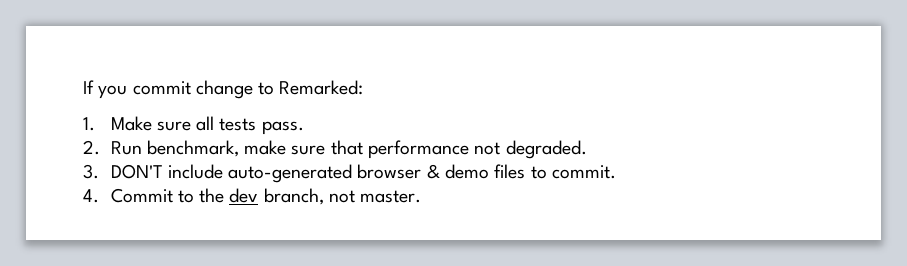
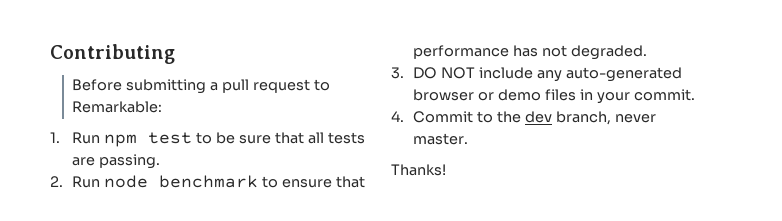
[83,80,364,99] [83,116,304,135] [83,140,469,159] If you commit change to Remarked: // 1. Make sure all tests pass. // 2. Run benchmark, make sure that performance -> [50,44,175,64] [72,79,330,94] [72,101,163,113] [50,132,365,147] [72,154,161,169] [50,175,365,188] [413,45,539,59] Contributing // Before submitting a pull request to Remarkable: // 1. Run npm test to be sure that all tests are passing. // 2. Run node benchmark to ensure that performance has
[110,164,223,179] DON'T include -> [413,67,562,82] DO NOT include any
[426,164,440,179] & -> [478,92,495,101] or
[530,166,547,179] to -> [579,89,630,104] in your
[328,190,355,203] not -> [614,114,656,123] never
(422, 196) none -> [391,164,446,176] // Thanks!

